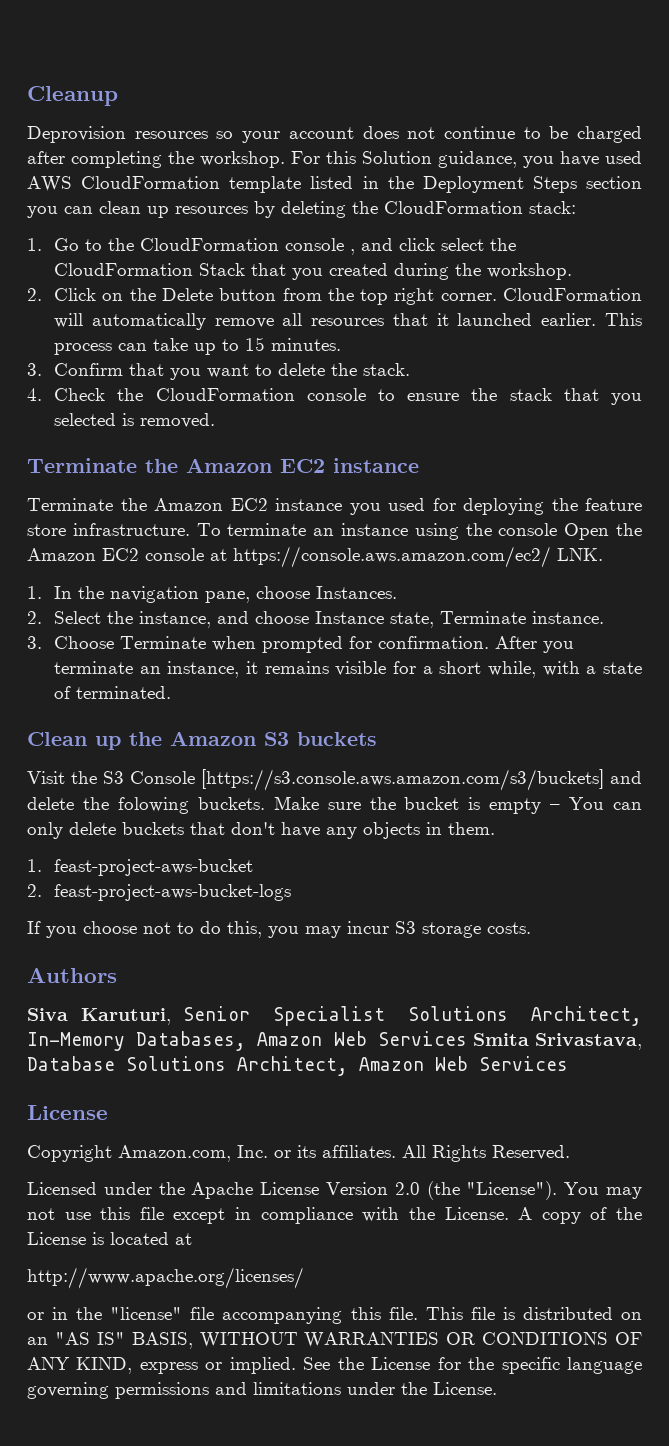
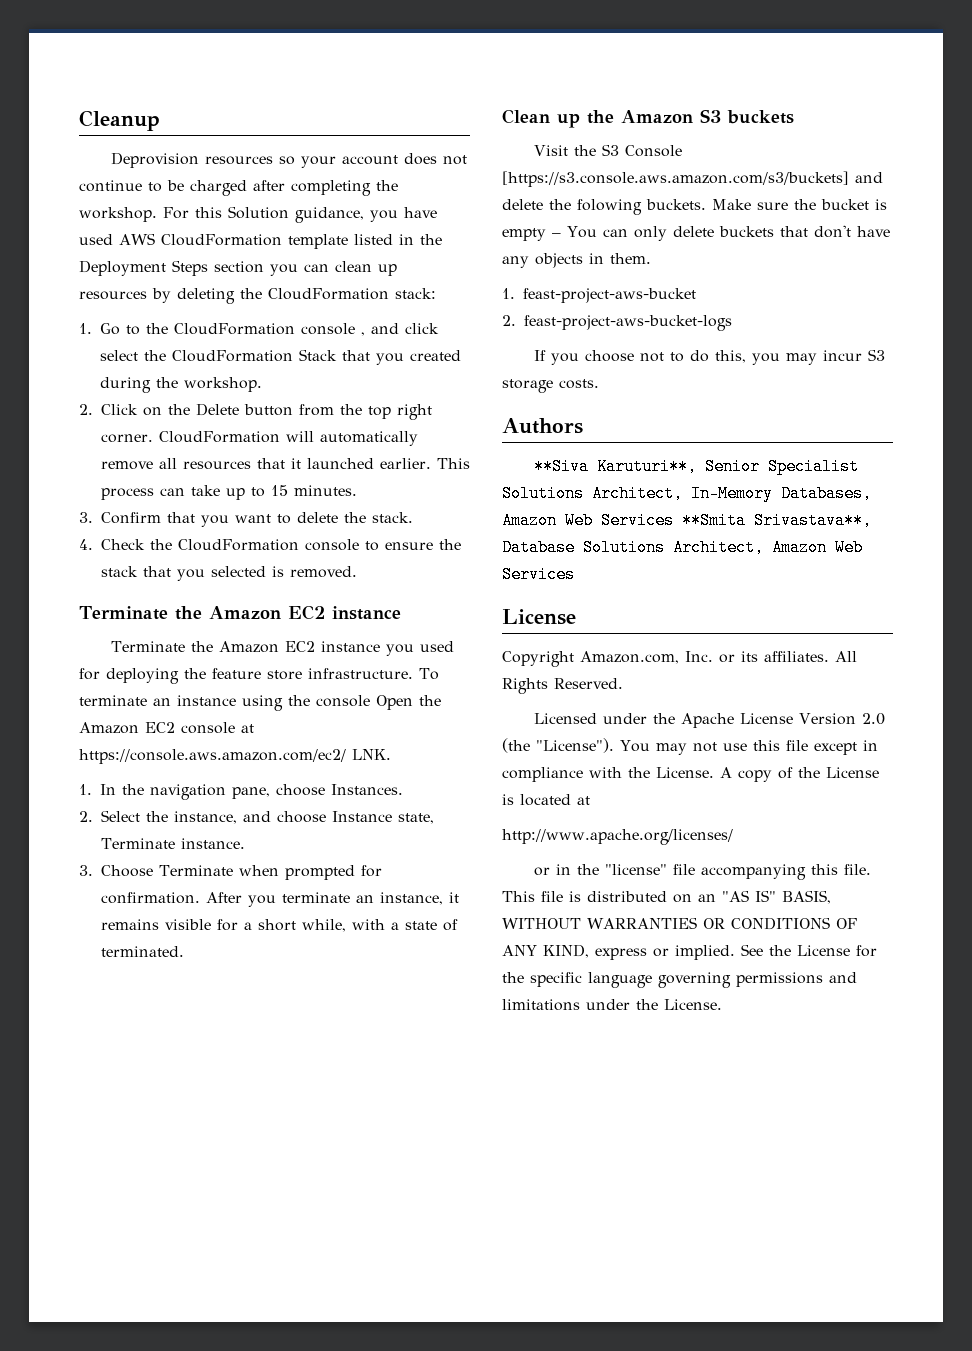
[27,1008,171,1025] Siva Karuturi, -> [533,458,697,475] **Siva Karuturi**,
[472,1033,642,1050] Smita Srivastava, -> [682,512,872,529] **Smita Srivastava**,

